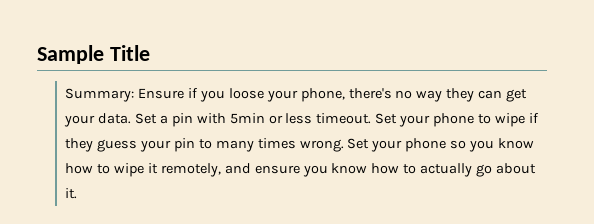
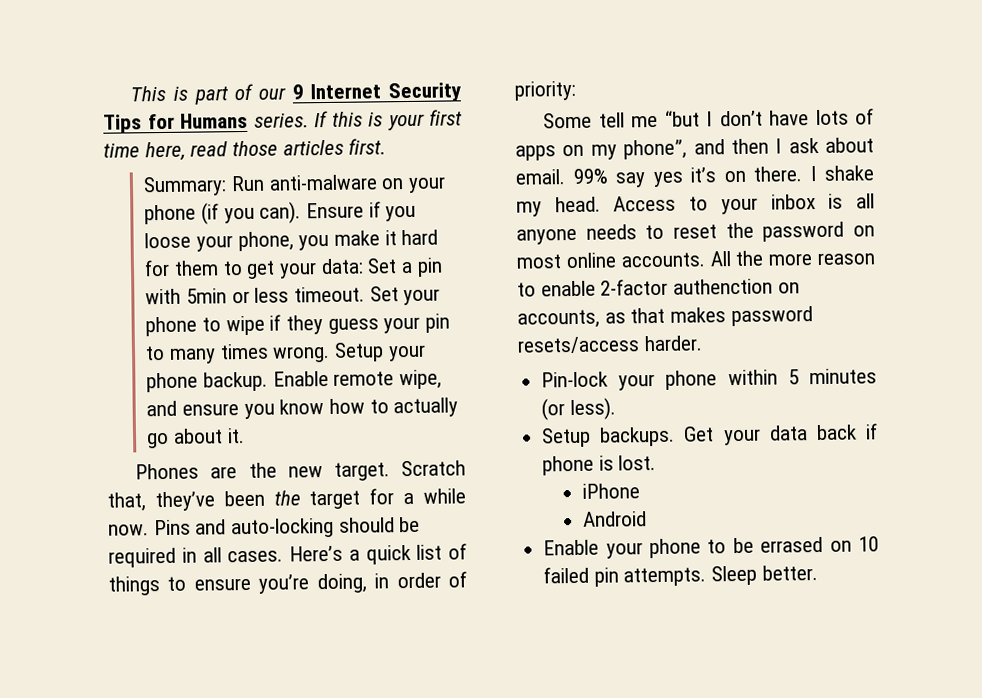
[37,45,150,64] [65,88,135,102] Sample Title // Summary: -> [130,82,461,105] [103,109,463,134] [103,138,387,162] [143,174,446,197] [144,201,302,225] This is part of our 9 Internet Security Tips for Humans series. If this is your first time here, read those articles first. // Summary: Run anti-malware on your phone (if you can).
[348,88,503,102] there's no way they can -> [298,229,439,251] [144,259,243,277] you make it hard for them to
[98,113,132,124] data. -> [320,258,364,275] data:
[347,138,534,152] [65,163,221,177] Set your phone so you know how to wipe it remotely, -> [333,342,426,362] [146,369,442,393] Setup your phone backup. Enable remote wipe,
(78, 193) none -> [135,460,466,481] [107,488,466,512] [108,516,421,539] [108,543,467,568] [108,571,467,596] [514,80,576,101] [543,108,874,129] [515,137,874,161] [515,165,874,188] [516,193,875,217] [516,221,875,245] [516,250,875,269] [517,278,800,297] [517,306,813,329] [517,335,703,354] [541,368,877,391] [541,397,616,421] [541,423,878,448] [542,454,657,476] [582,483,641,499] [582,511,648,527] [543,536,879,559] [543,565,818,587] // Phones are the new target. Scratch that, they’ve been the target for a while now. Pins and auto-locking should be required in all cases. Here’s a quick list of things to ensure you’re doing, in order of priority: // Some tell me “but I don’t have lots of apps on my phone”, and then I ask about email. 99% say yes it’s on there. I shake my head. Access to your inbox is all anyone needs to reset the password on most online accounts. All the more reason to enable 2-factor authenction on accounts, as that makes password resets/access harder. // Pin-lock your phone within 5 minutes (or less). // Setup backups. Get your data back if phone is lost. // iPhone // Android // Enable your phone to be errased on 10 failed pin attempts. Sleep better.

